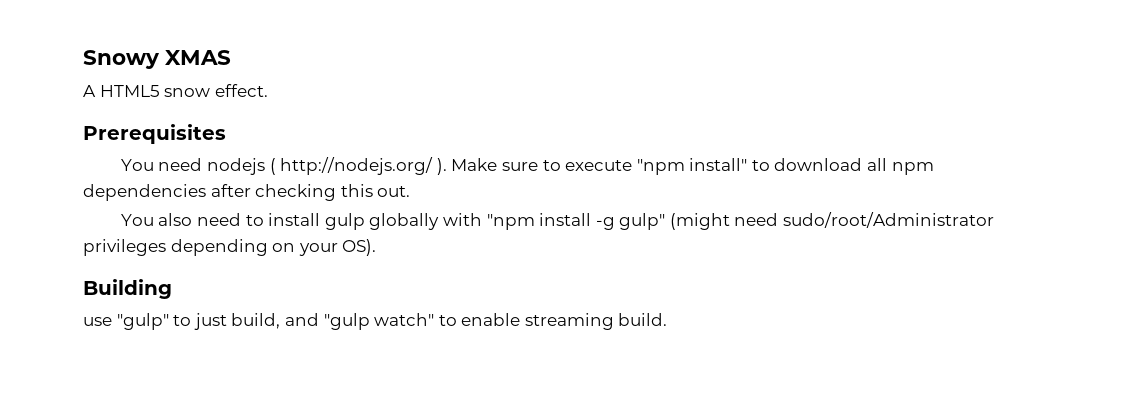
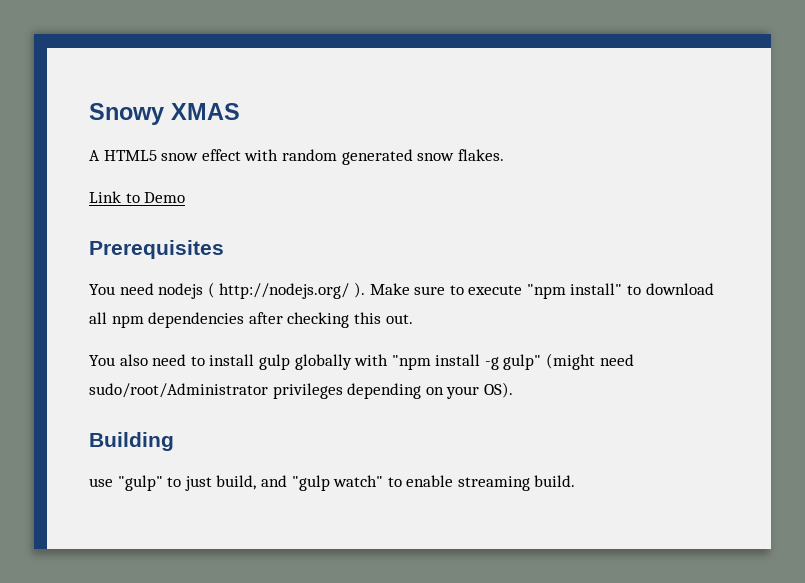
[214,84,268,97] effect. -> [201,149,504,165] [89,191,186,203] effect with random generated snow flakes. // Link to Demo

